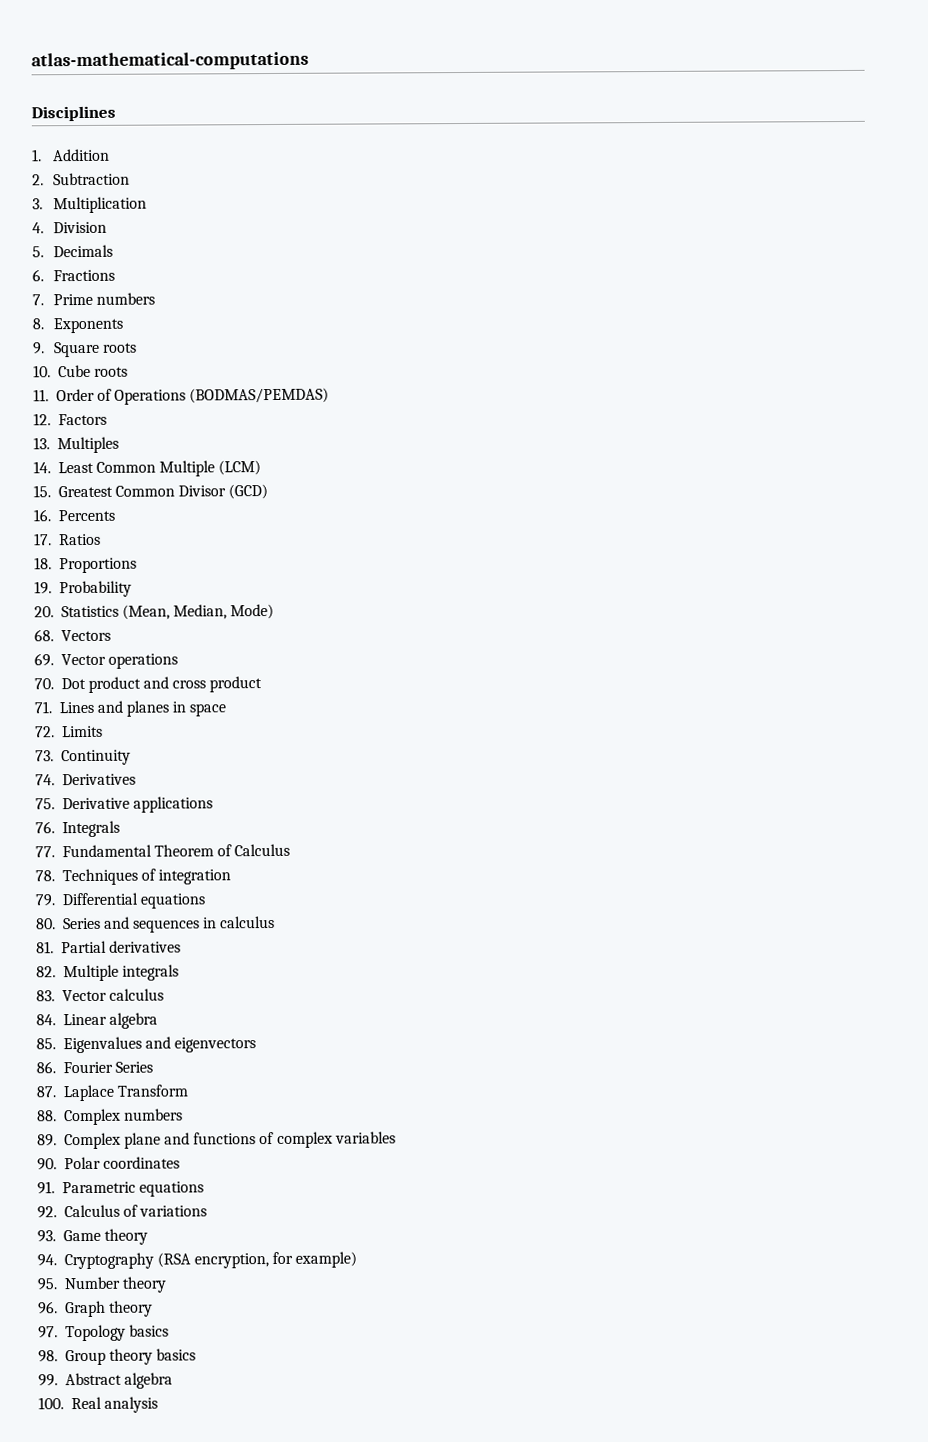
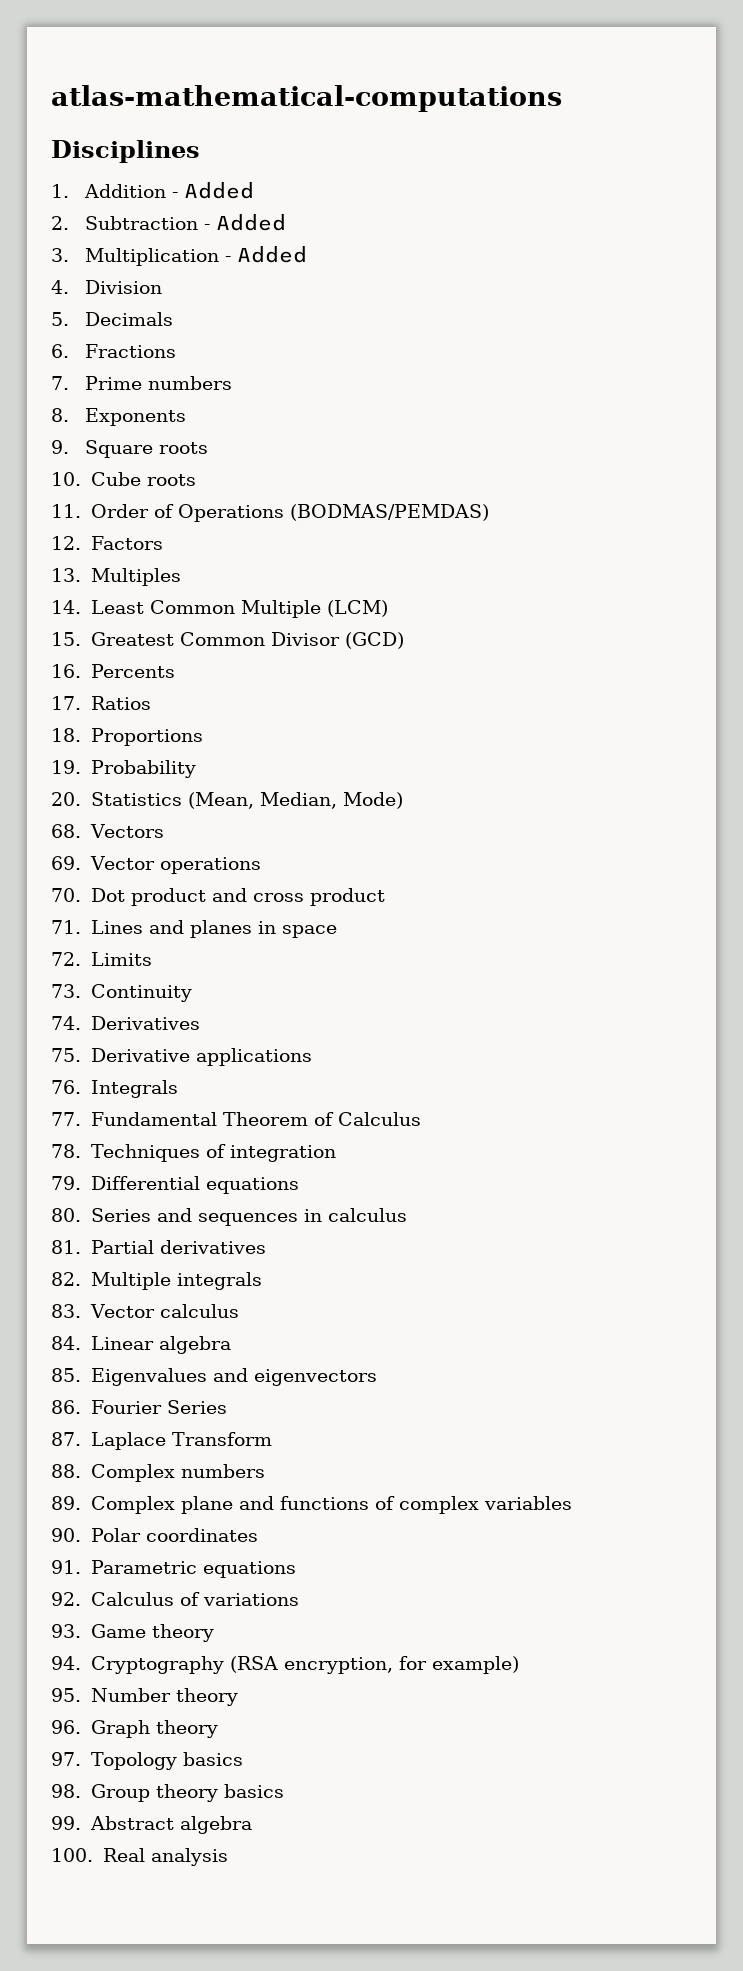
(111, 155) none -> [172,182,255,199] - Added
(131, 179) none -> [204,214,287,231] - Added
(148, 205) none -> [225,246,308,263] - Added

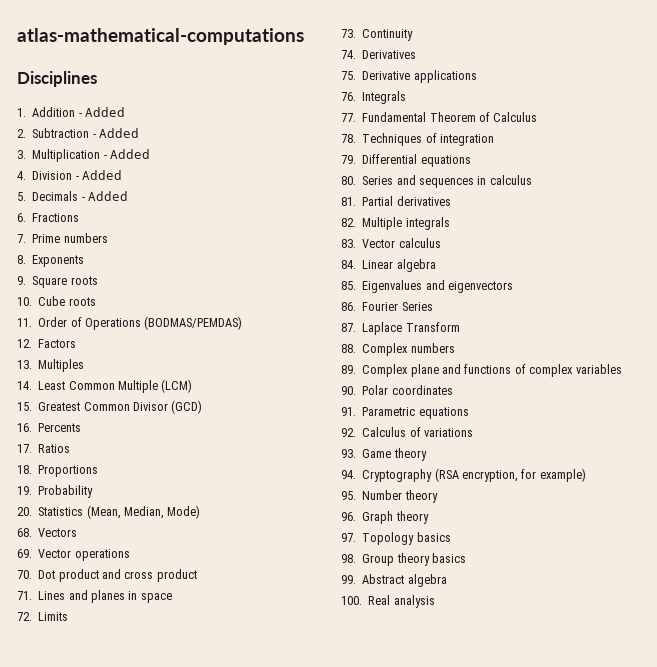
(163, 287) none -> [75,170,123,180] - Added
(174, 319) none -> [81,191,129,201] - Added

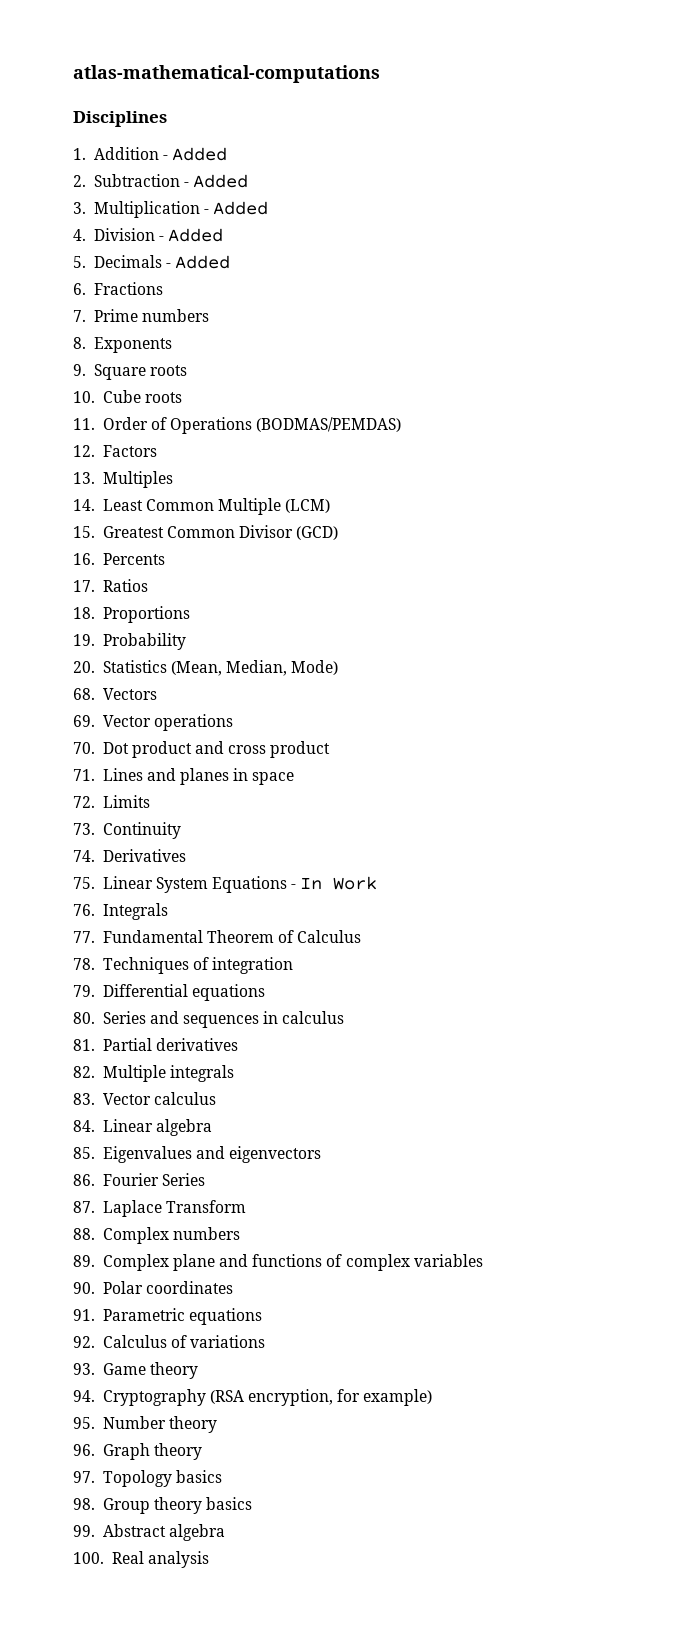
[362,70,477,83] Derivative applications -> [102,876,378,893] Linear System Equations - In Work

